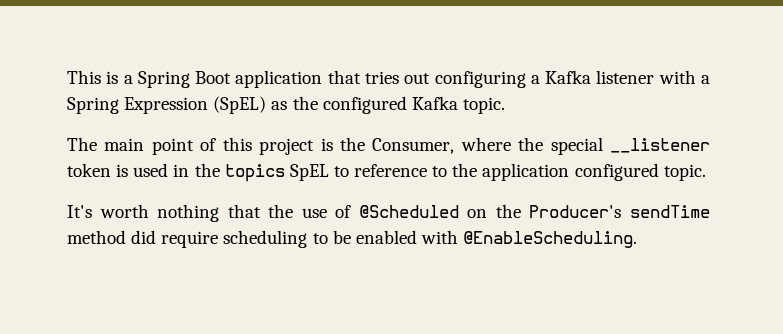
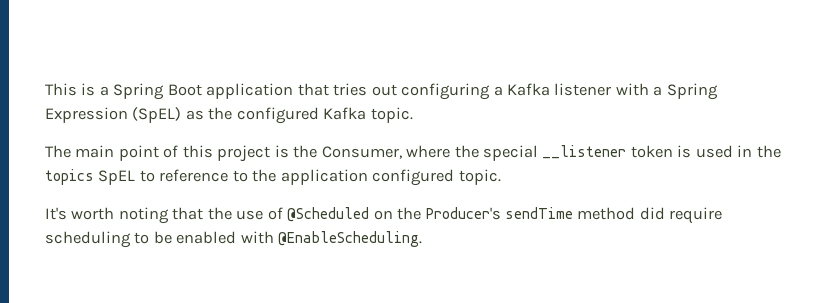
[157,204,220,222] nothing -> [118,207,169,224] noting

